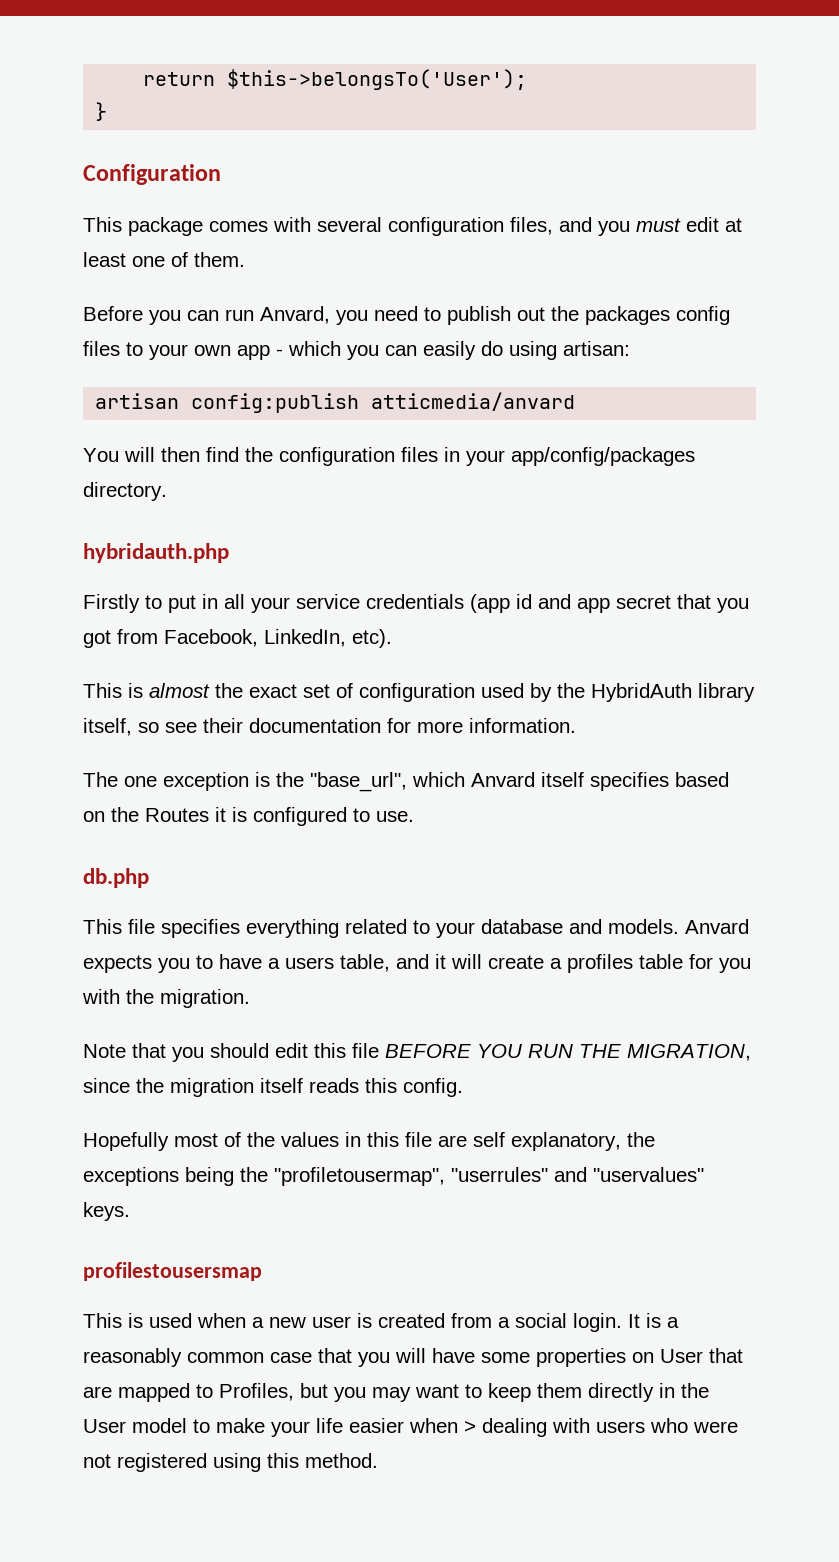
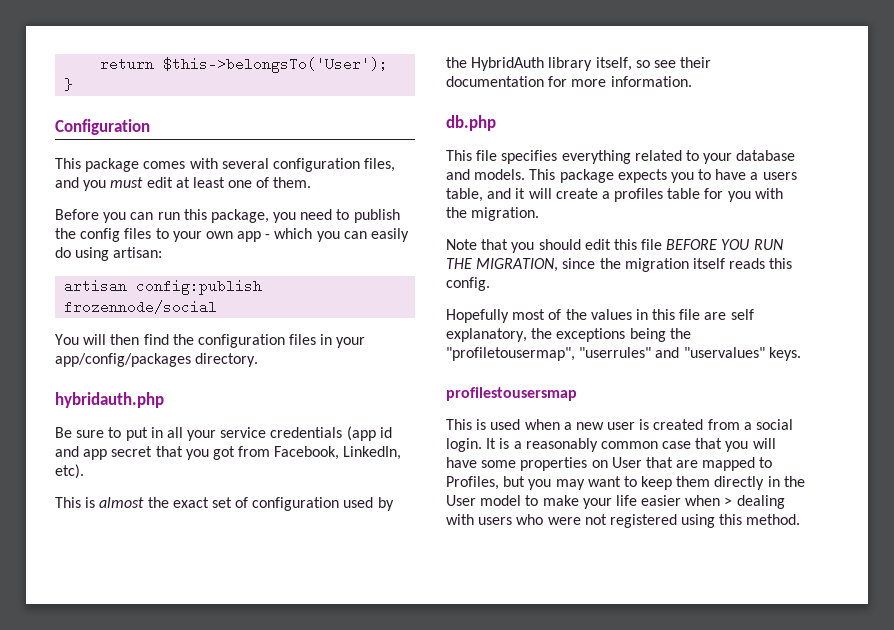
[260,306,330,324] Anvard, -> [183,209,269,223] this package,
[517,306,670,325] out the packages -> [55,228,76,239] the
[371,392,576,411] atticmedia/anvard -> [64,300,218,314] frozennode/social
[83,594,140,613] Firstly -> [55,427,105,438] Be sure
[83,772,729,792] [83,807,414,826] // The one exception is the "base_url", which Anvard itself specifies based on the Routes it is configured to use. -> (692, 81) none
[685,919,749,934] Anvard -> [529,169,614,183] This package

